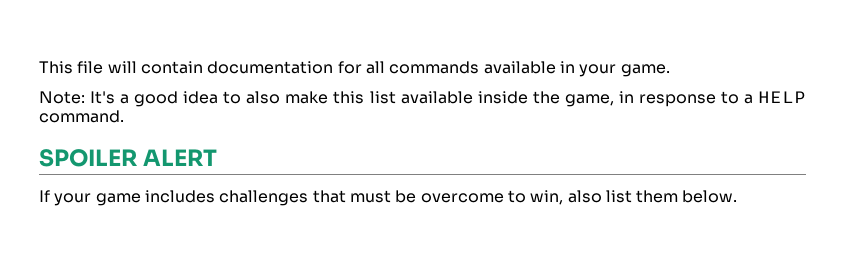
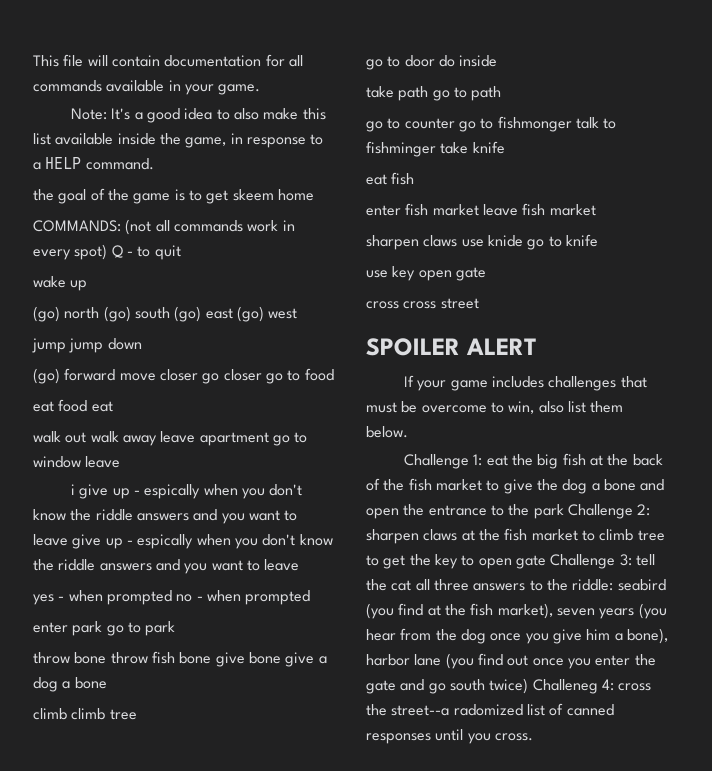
(124, 116) none -> [33,188,314,204] [33,219,295,235] [33,244,181,260] [33,276,88,291] [33,306,298,322] [32,338,142,353] [33,368,334,384] [33,399,113,412] [33,431,308,446] [33,456,121,468] [70,484,303,499] [33,509,298,524] [33,534,333,549] [33,559,300,574] [33,590,311,605] [33,621,176,636] [33,651,327,667] [33,677,107,692] [33,708,137,720] [366,55,498,70] [366,86,502,101] [366,116,617,132] [366,141,505,157] [366,172,415,185] [366,203,596,216] [366,234,598,250] [366,266,486,281] [366,298,479,309] // the goal of the game is to get skeem home // COMMANDS: (not all commands work in every spot) Q - to quit // wake up // (go) north (go) south (go) east (go) west // jump jump down // (go) forward move closer go closer go to food // eat food eat // walk out walk away leave apartment go to window leave // i give up - espically when you don't know the riddle answers and you want to leave give up - espically when you don't know the riddle answers and you want to leave // yes - when prompted no - when prompted // enter park go to park // throw bone throw fish bone give bone give a dog a bone // climb climb tree // go to door do inside // take path go to path // go to counter go to fishmonger talk to fishminger take knife // eat fish // enter fish market leave fish market // sharpen claws use knide go to knife // use key open gate // cross cross street
(738, 196) none -> [403,453,663,469] [366,478,665,494] [366,504,651,519] [366,528,665,544] [366,554,655,569] [366,579,666,591] [366,603,667,619] [366,628,668,644] [366,653,656,669] [366,678,652,694] [366,703,614,716] [366,729,533,744] // Challenge 1: eat the big fish at the back of the fish market to give the dog a bone and open the entrance to the park Challenge 2: sharpen claws at the fish market to climb tree to get the key to open gate Challenge 3: tell the cat all three answers to the riddle: seabird (you find at the fish market), seven years (you hear from the dog once you give him a bone), harbor lane (you find out once you enter the gate and go south twice) Challeneg 4: cross the street--a radomized list of canned responses until you cross.

